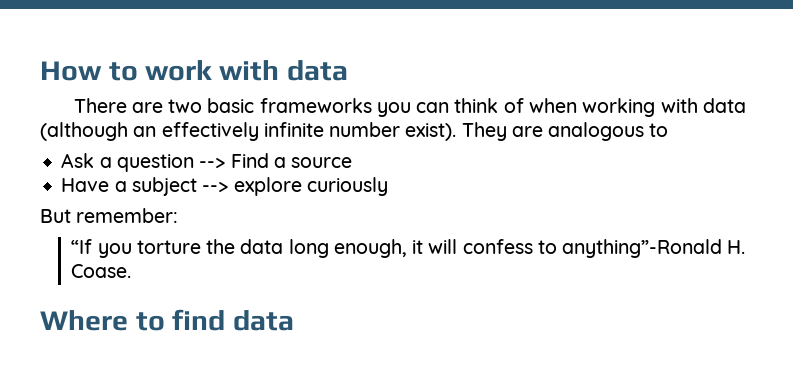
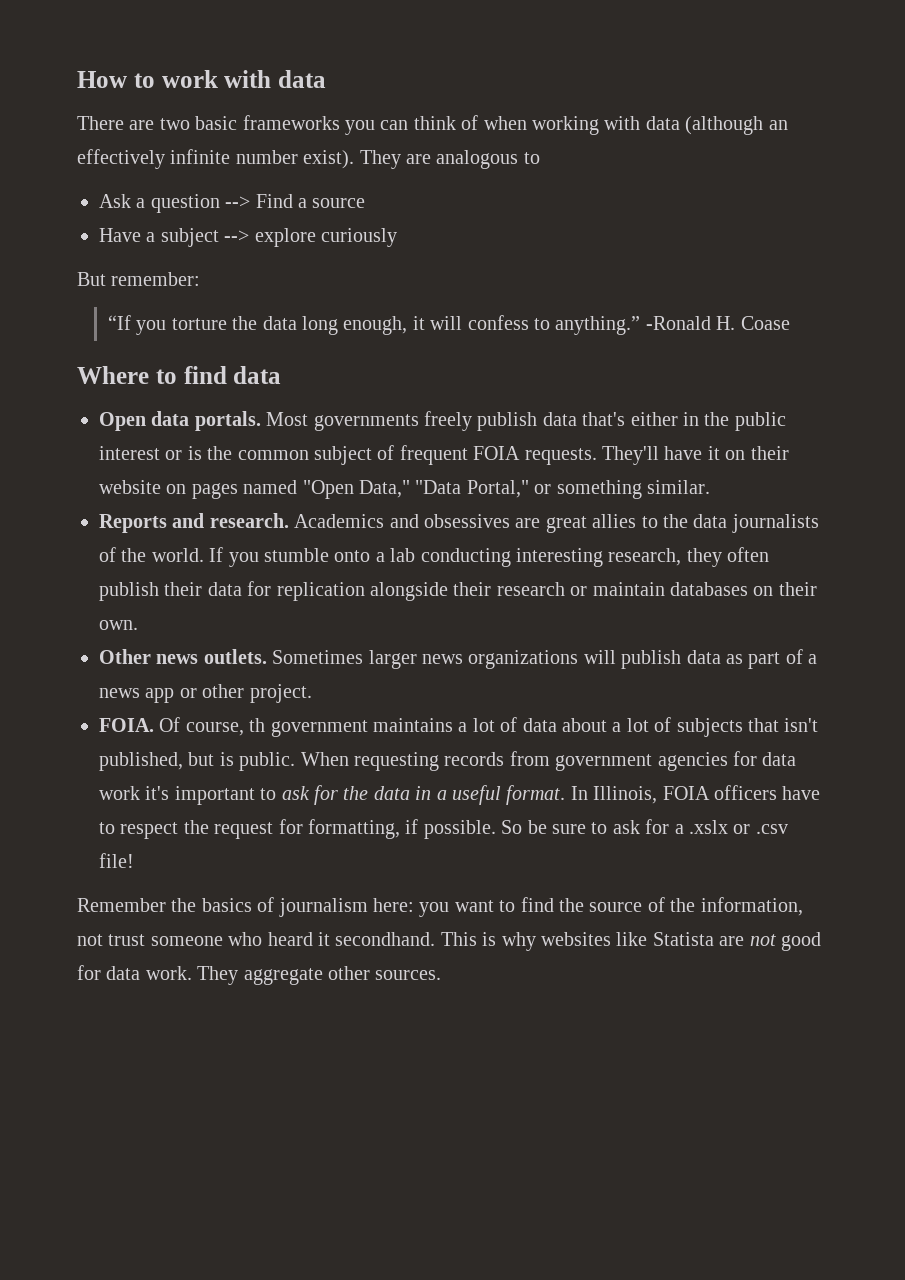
[562,239,746,258] [71,264,132,278] anything”-Ronald H. Coase. -> [555,316,790,335] anything.” -Ronald H. Coase
(295, 320) none -> [99,411,786,431] [99,445,789,465] [99,480,710,499] [99,513,819,533] [99,547,770,567] [99,581,817,601] [99,620,138,630] [99,649,818,669] [99,684,312,703] [99,717,819,737] [99,751,797,771] [99,785,821,805] [99,819,788,839] [99,853,134,868] [77,897,803,917] [77,932,821,951] [77,965,442,985] // Open data portals. Most governments freely publish data that's either in the public interest or is the common subject of frequent FOIA requests. They'll have it on their website on pages named "Open Data," "Data Portal," or something similar. // Reports and research. Academics and obsessives are great allies to the data journalists of the world. If you stumble onto a lab conducting interesting research, they often publish their data for replication alongside their research or maintain databases on their own. // Other news outlets. Sometimes larger news organizations will publish data as part of a news app or other project. // FOIA. Of course, th government maintains a lot of data about a lot of subjects that isn't published, but is public. When requesting records from government agencies for data work it's important to ask for the data in a useful format. In Illinois, FOIA officers have to respect the request for formatting, if possible. So be sure to ask for a .xslx or .csv file! // Remember the basics of journalism here: you want to find the source of the information, not trust someone who heard it secondhand. This is why websites like Statista are not good for data work. They aggregate other sources.

